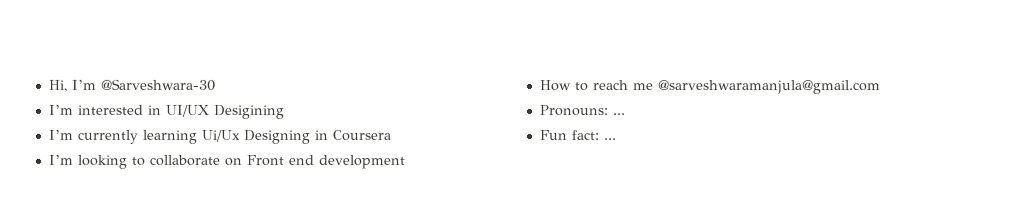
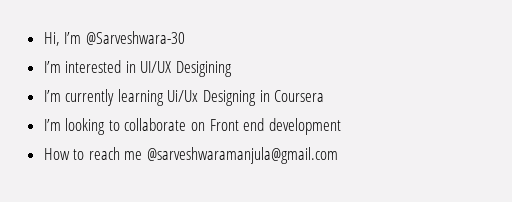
[538,105,625,117] [538,130,616,141] // Pronouns: ... // Fun fact: ... -> (339, 155) none

